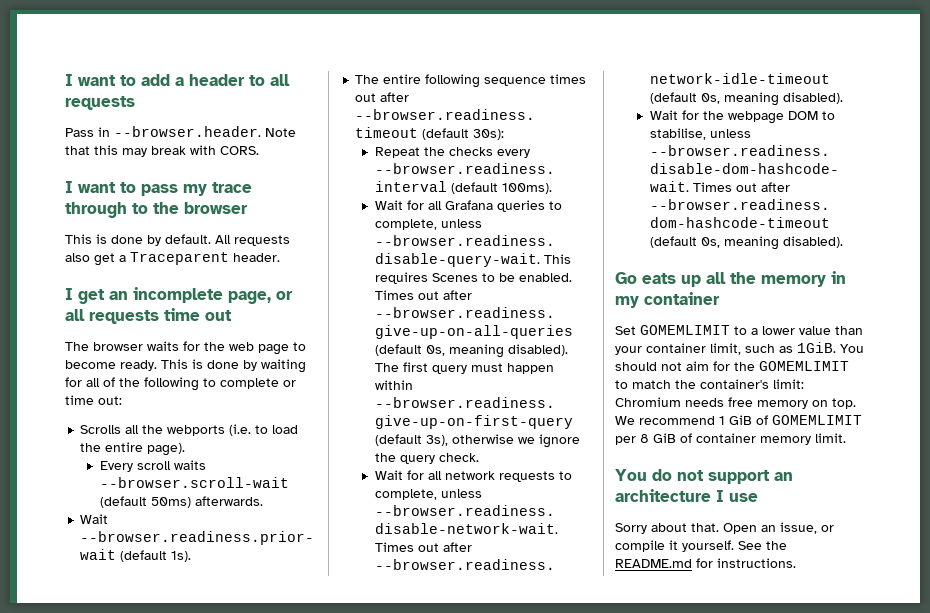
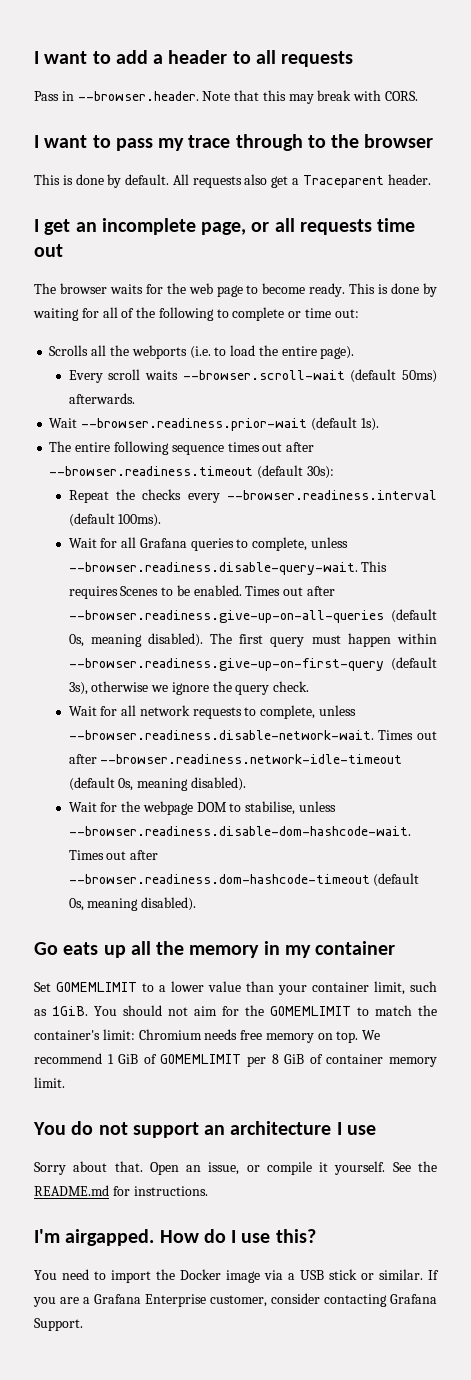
(796, 563) none -> [34,1229,316,1246] [34,1269,439,1283] [33,1293,437,1307] [34,1318,83,1331] // I'm airgapped. How do I use this? // You need to import the Docker image via a USB stick or similar. If you are a Grafana Enterprise customer, consider contacting Grafana Support.

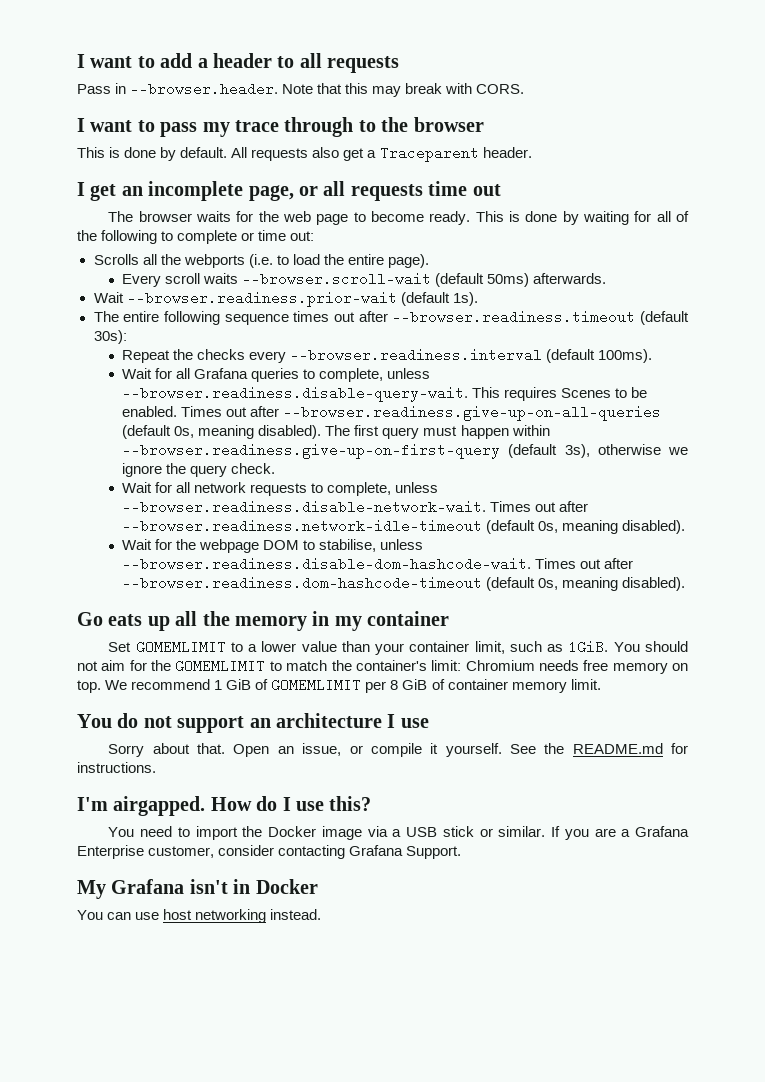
(83, 1324) none -> [77,879,318,899] [77,909,322,923] // My Grafana isn't in Docker // You can use host networking instead.

